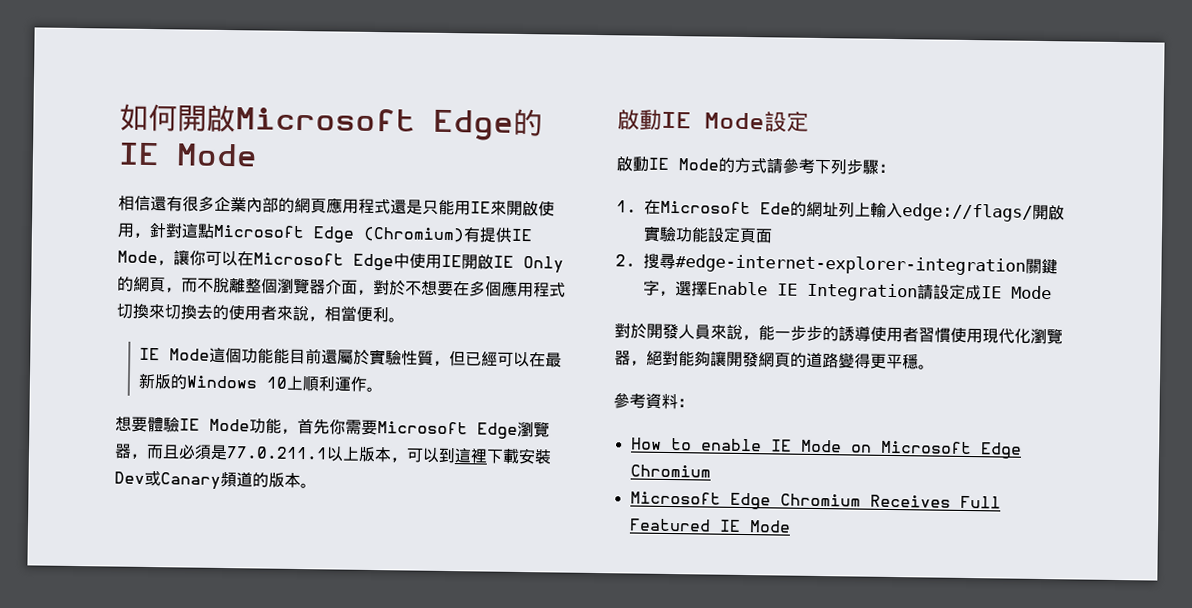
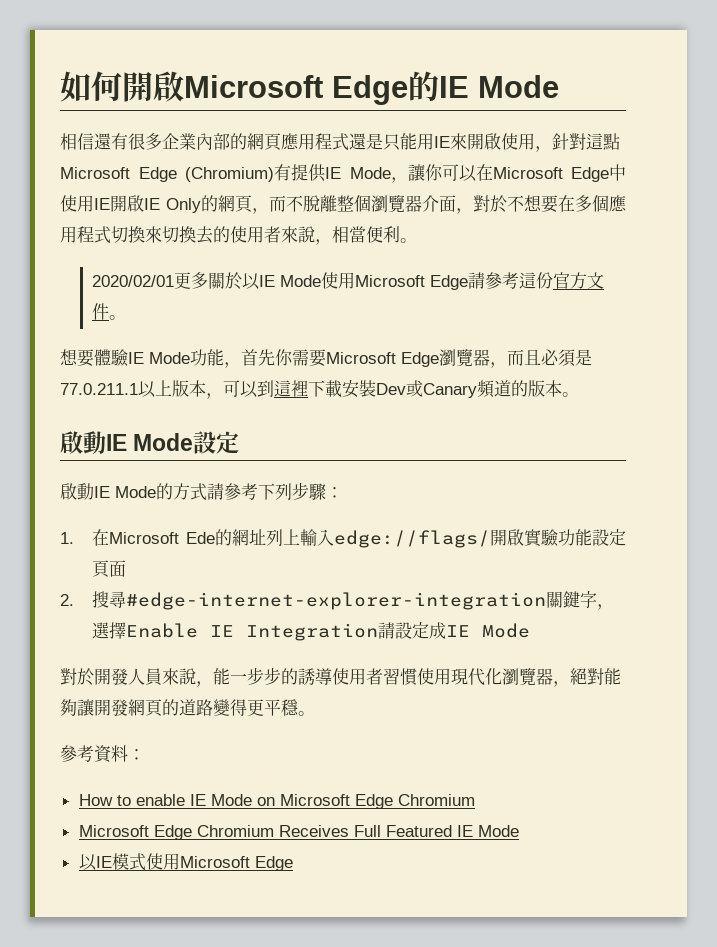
[139,346,563,368] [138,372,368,392] IE Mode這個功能能目前還屬於實驗性質，但已經可以在最新版的Windows 10上順利運作 -> [92,272,605,290] [92,303,110,320] 2020/02/01更多關於以IE Mode使用Microsoft Edge請參考這份官方文件
(791, 526) none -> [78,853,293,871] // 以IE模式使用Microsoft Edge

